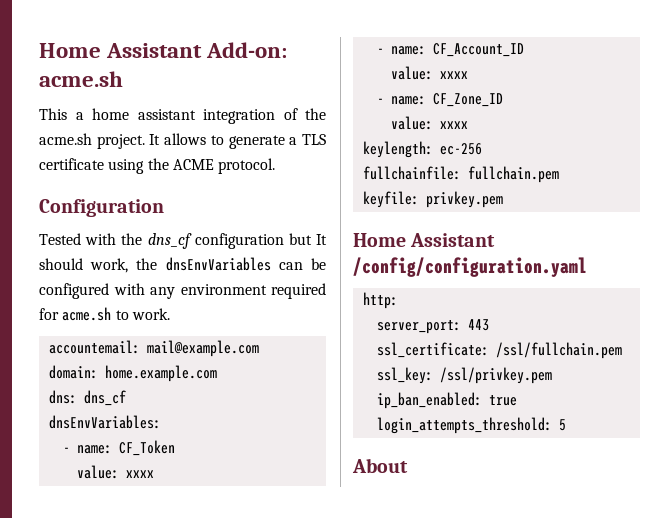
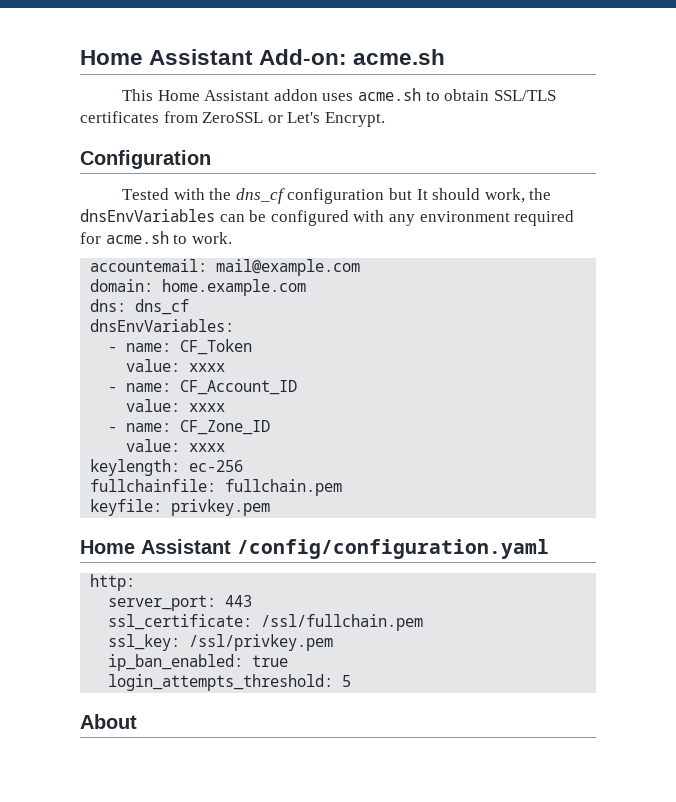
[75,108,326,124] [39,133,327,149] [39,158,276,174] a home assistant integration of the acme.sh project. It allows to generate a TLS certificate using the ACME protocol. -> [157,88,556,101] [80,111,385,127] Home Assistant addon uses acme.sh to obtain SSL/TLS certificates from ZeroSSL or Let's Encrypt.

